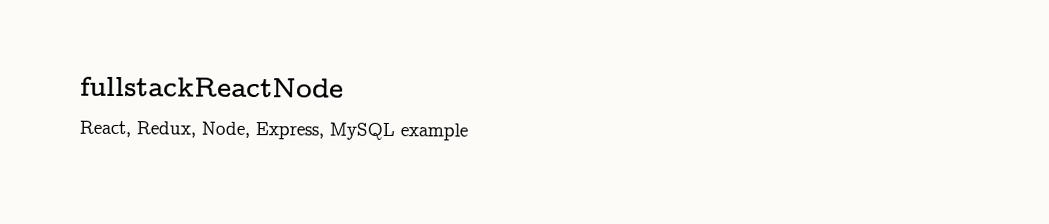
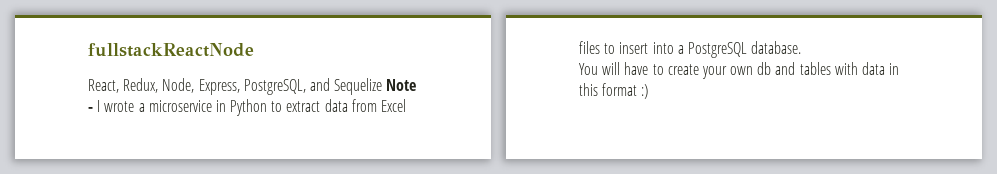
[329,122,468,141] MySQL example -> [243,78,417,95] [88,99,407,116] [579,41,802,58] [579,62,900,79] [579,83,649,99] PostgreSQL, and Sequelize Note - I wrote a microservice in Python to extract data from Excel files to insert into a PostgreSQL database. // You will have to create your own db and tables with data in this format :)

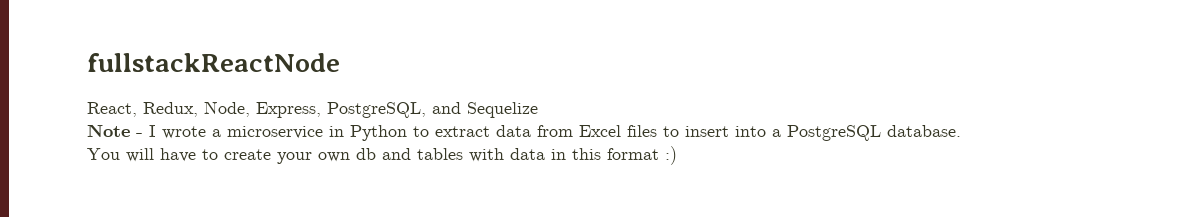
(383, 86) none -> (538, 110) //

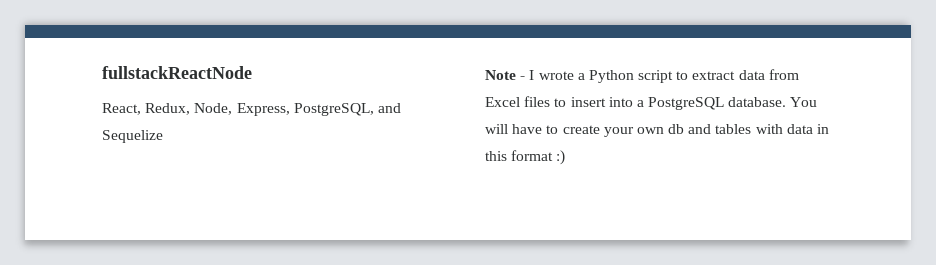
[227,125,407,141] microservice in Python -> [588,70,674,83] Python script
(961, 131) // -> (787, 102) none

